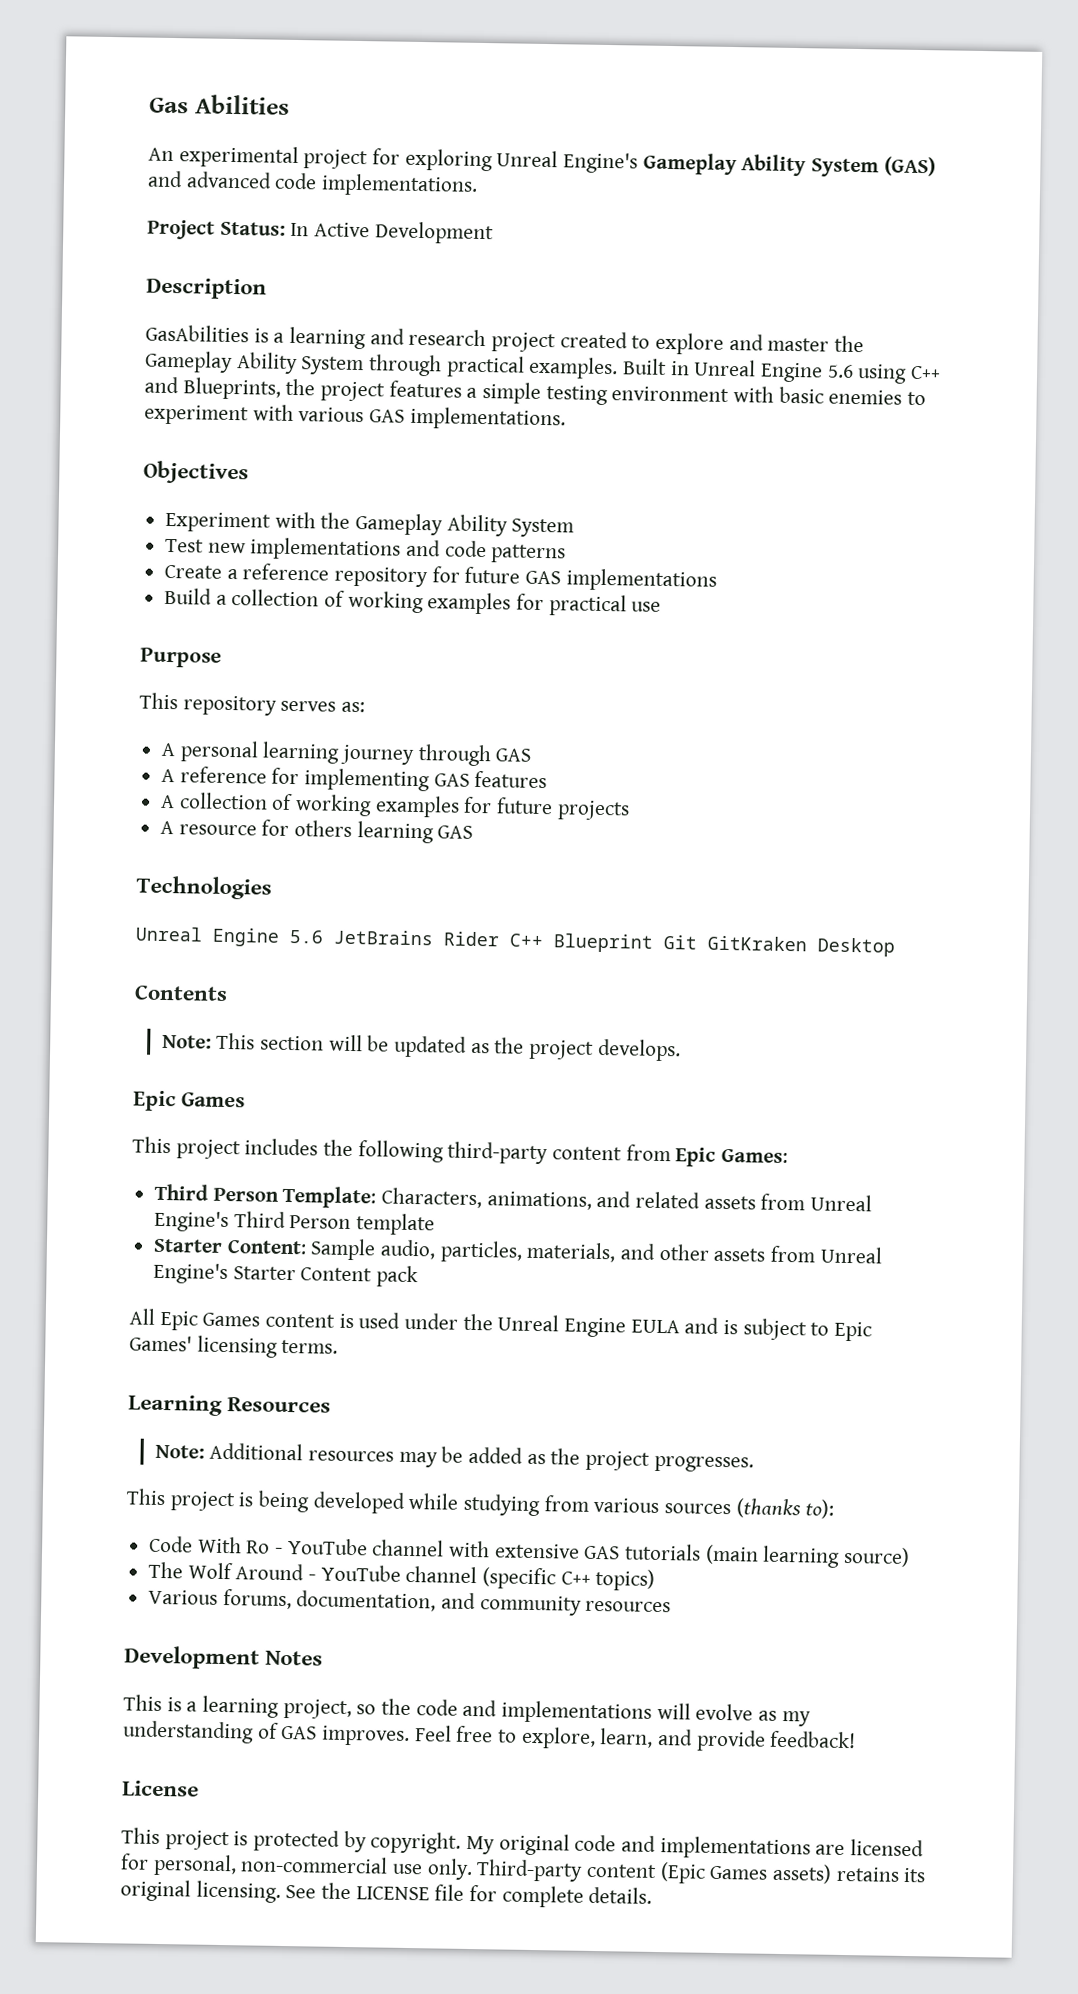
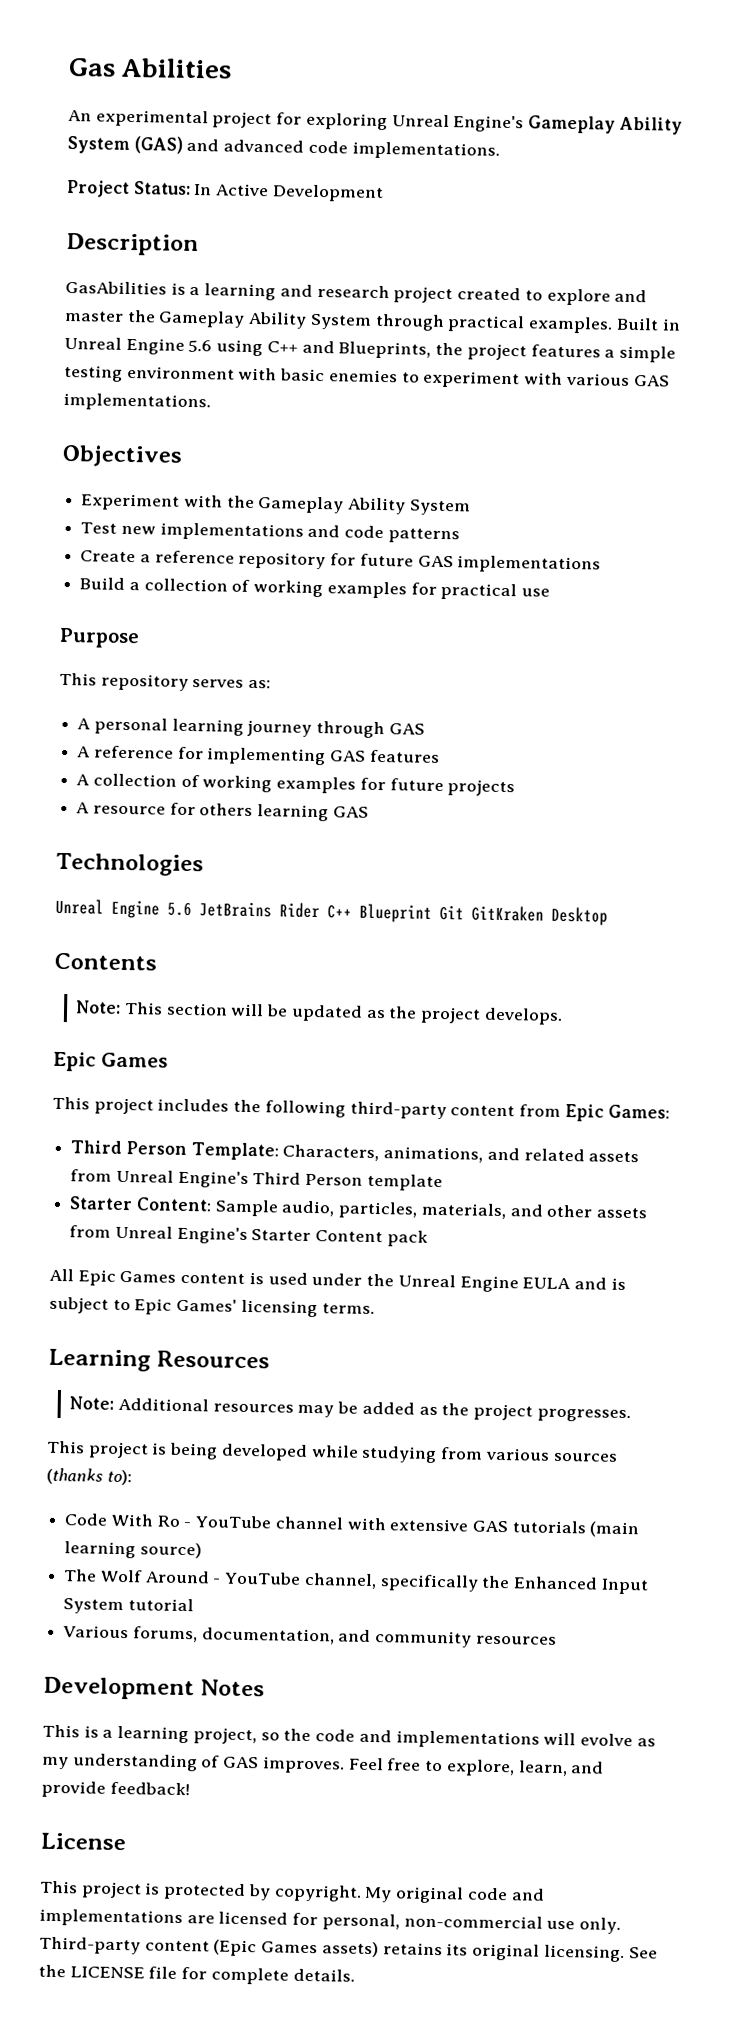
[405,1565,656,1591] channel (specific C++ topics) -> [303,1572,649,1595] [63,1598,194,1615] channel, specifically the Enhanced Input System tutorial

